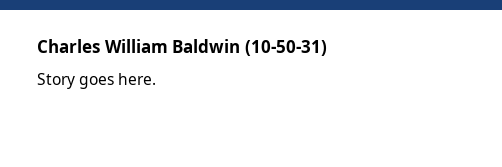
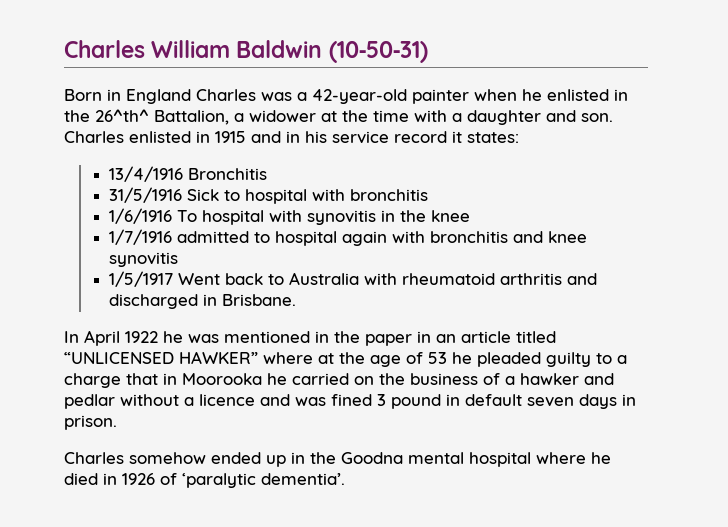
[37,73,157,89] Story goes here. -> [64,89,628,104] [64,109,613,125] [64,131,519,144] [109,166,268,182] [109,187,429,204] [109,208,471,225] [109,229,588,246] [109,252,179,267] [109,271,598,287] [109,294,297,309] [64,330,556,346] [64,351,627,367] [64,373,614,388] [64,394,636,409] [64,415,117,430] [64,452,611,467] [64,473,345,488] Born in England Charles was a 42-year-old painter when he enlisted in the 26^th^ Battalion, a widower at the time with a daughter and son. Charles enlisted in 1915 and in his service record it states: // 13/4/1916 Bronchitis // 31/5/1916 Sick to hospital with bronchitis // 1/6/1916 To hospital with synovitis in the knee // 1/7/1916 admitted to hospital again with bronchitis and knee synovitis // 1/5/1917 Went back to Australia with rheumatoid arthritis and discharged in Brisbane. // In April 1922 he was mentioned in the paper in an article titled “UNLICENSED HAWKER” where at the age of 53 he pleaded guilty to a charge that in Moorooka he carried on the business of a hawker and pedlar without a licence and was fined 3 pound in default seven days in prison. // Charles somehow ended up in the Goodna mental hospital where he died in 1926 of ‘paralytic dementia’.

